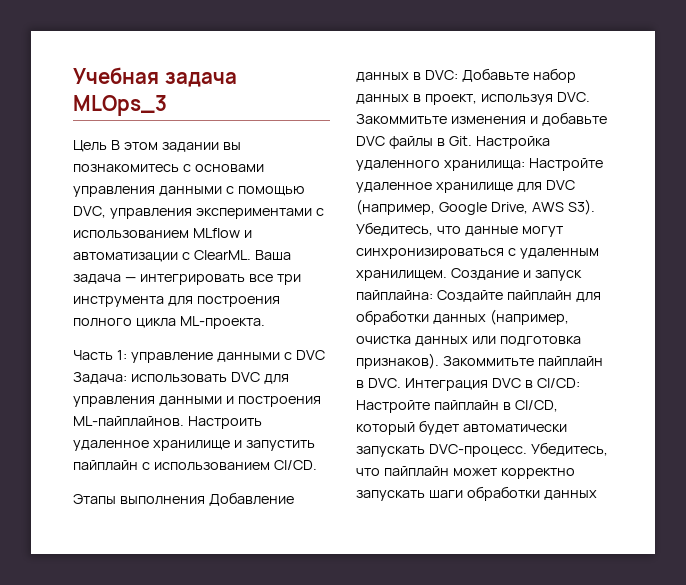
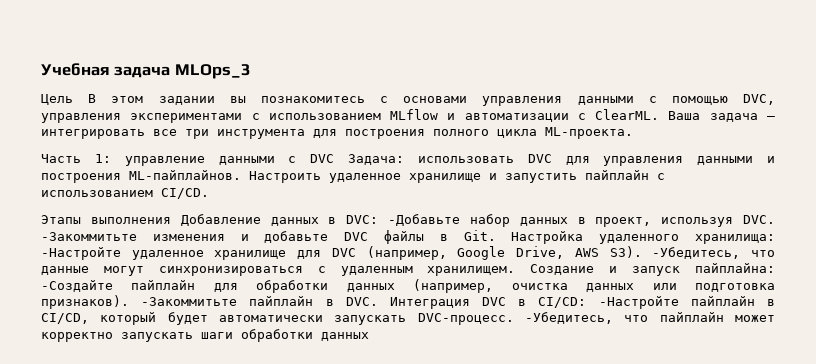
[461,68,529,82] Добавьте -> [387,214,460,226] -Добавьте
[356,114,447,124] Закоммитьте -> [41,232,137,241] -Закоммитьте
[528,158,603,171] Настройте -> [41,247,121,260] -Настройте
[356,222,433,236] Убедитесь, -> [652,247,741,259] -Убедитесь,
[436,290,503,302] Создайте -> [41,280,113,292] -Создайте
[442,356,534,366] Закоммитьте -> [141,297,238,306] -Закоммитьте
[356,400,430,413] Настройте -> [598,296,679,309] -Настройте
[530,442,608,456] Убедитесь, -> [525,312,613,324] -Убедитесь,

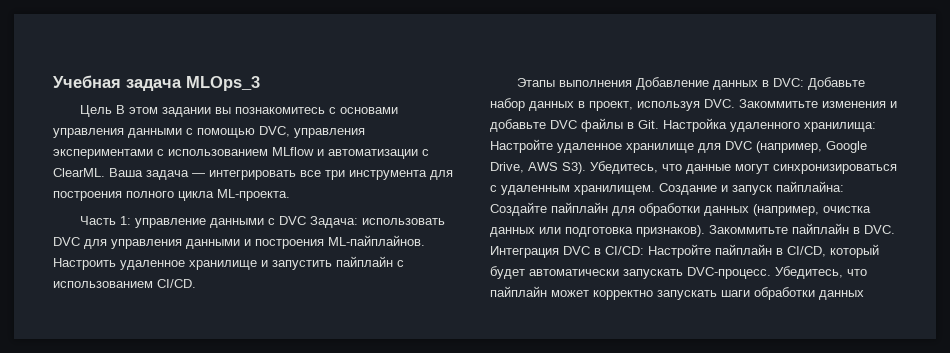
[387,214,460,226] -Добавьте -> [807,77,865,90] Добавьте
[41,232,137,241] -Закоммитьте -> [739,99,818,108] Закоммитьте
[41,247,121,260] -Настройте -> [490,139,553,153] Настройте
[652,247,741,259] -Убедитесь, -> [590,161,658,174] Убедитесь,
[41,280,113,292] -Создайте -> [490,202,547,216] Создайте
[141,297,238,306] -Закоммитьте -> [709,225,788,234] Закоммитьте
[598,296,679,309] -Настройте -> [648,244,711,258] Настройте
[525,312,613,324] -Убедитесь, -> [775,266,843,279] Убедитесь,

